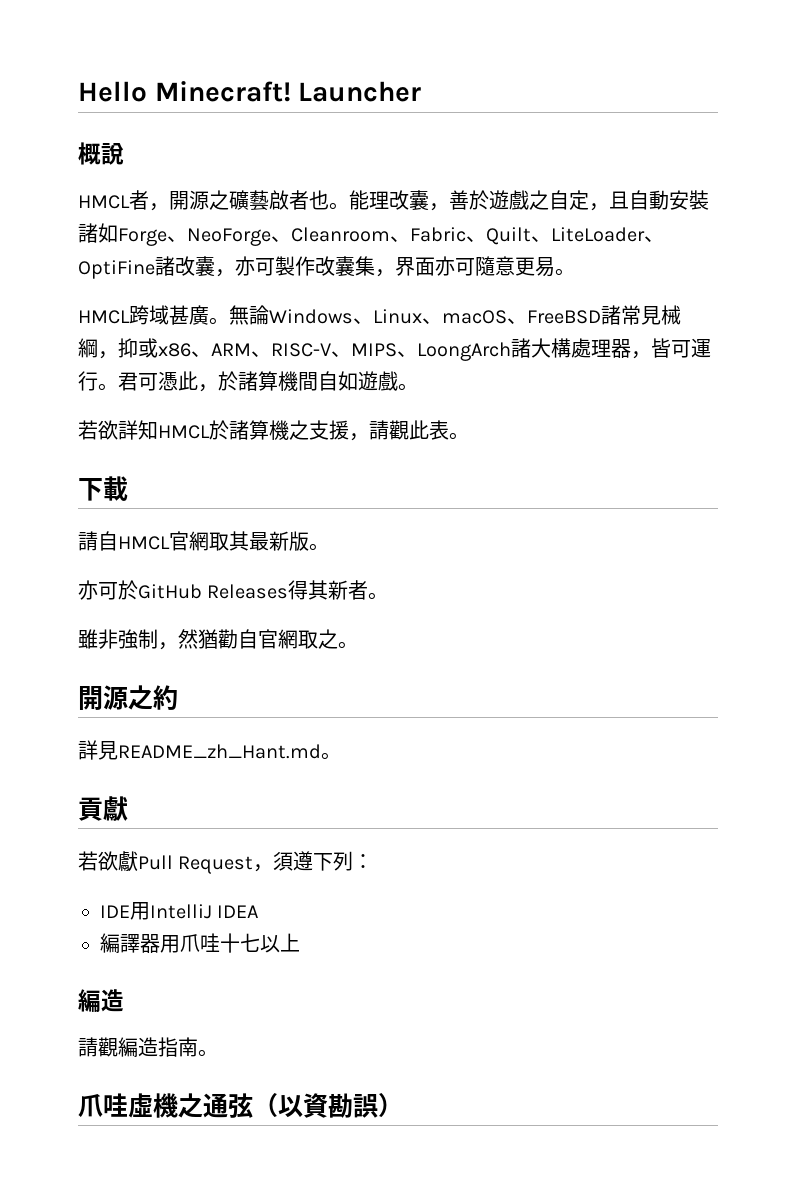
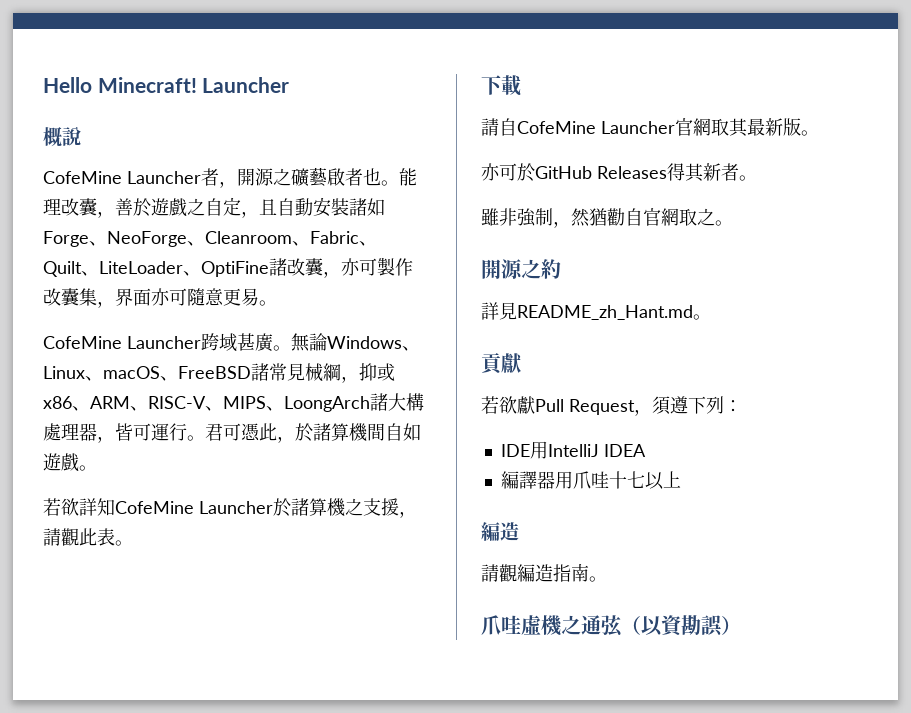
[78,195,130,209] HMCL -> [43,171,201,184] CofeMine Launcher
[78,310,130,324] HMCL -> [43,336,201,349] CofeMine Launcher
[158,425,210,439] HMCL -> [115,501,273,514] CofeMine Launcher
[118,536,170,550] HMCL -> [517,121,675,134] CofeMine Launcher

